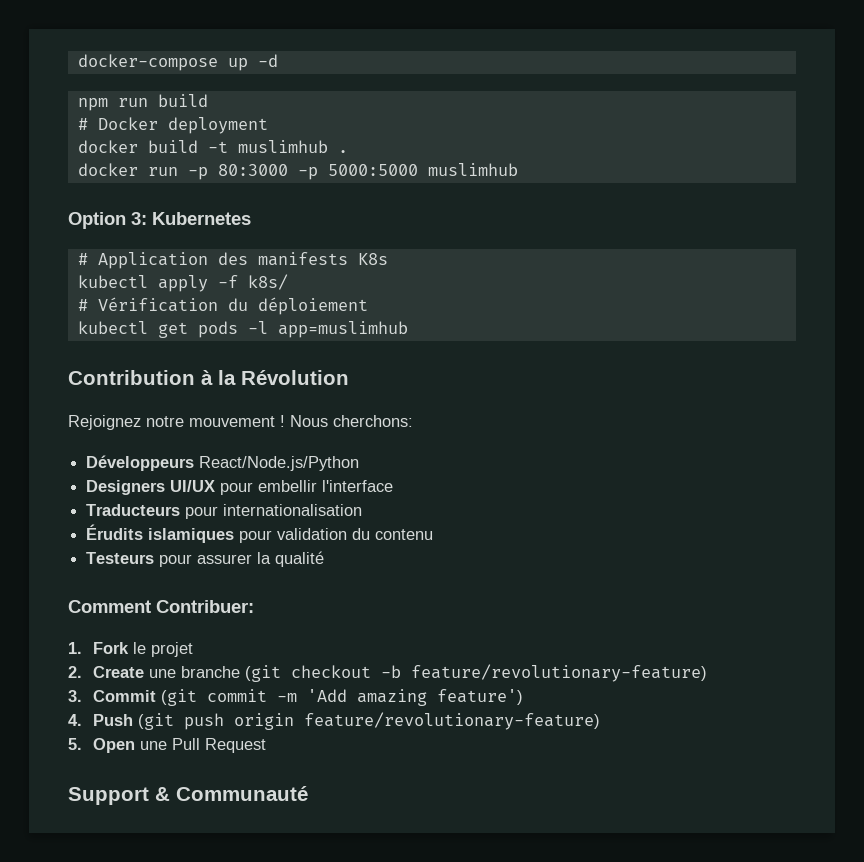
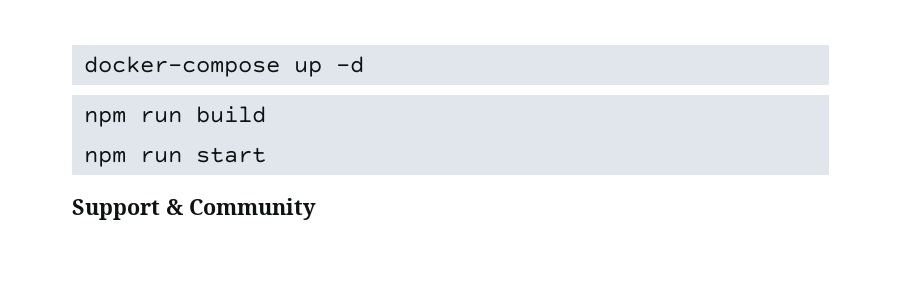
[77,117,268,134] [77,140,348,153] [77,163,518,180] [68,212,251,229] [77,252,388,269] [77,274,288,292] [77,297,368,315] [77,321,408,338] [68,370,349,385] [68,415,413,430] [86,455,360,471] [86,480,394,495] [86,504,363,519] [86,524,434,543] [86,551,325,567] [68,600,254,613] [68,642,194,657] [68,664,708,682] [68,689,524,706] [68,712,601,730] [68,738,267,753] # Docker deployment // docker build -t muslimhub . // docker run -p 80:3000 -p 5000:5000 muslimhub // Option 3: Kubernetes // # Application des manifests K8s // kubectl apply -f k8s/ // # Vérification du déploiement // kubectl get pods -l app=muslimhub // Contribution à la Révolution // Rejoignez notre mouvement ! Nous cherchons: // Développeurs React/Node.js/Python // Designers UI/UX pour embellir l'interface // Traducteurs pour internationalisation // Érudits islamiques pour validation du contenu // Testeurs pour assurer la qualité // Comment Contribuer: // 1. Fork le projet // 2. Create une branche (git checkout -b feature/revolutionary-feature) // 3. Commit (git commit -m 'Add amazing feature') // 4. Push (git push origin feature/revolutionary-feature) // 5. Open une Pull Request -> [83,147,266,167] npm run start
[176,786,308,801] Communauté -> [189,198,316,220] Community

